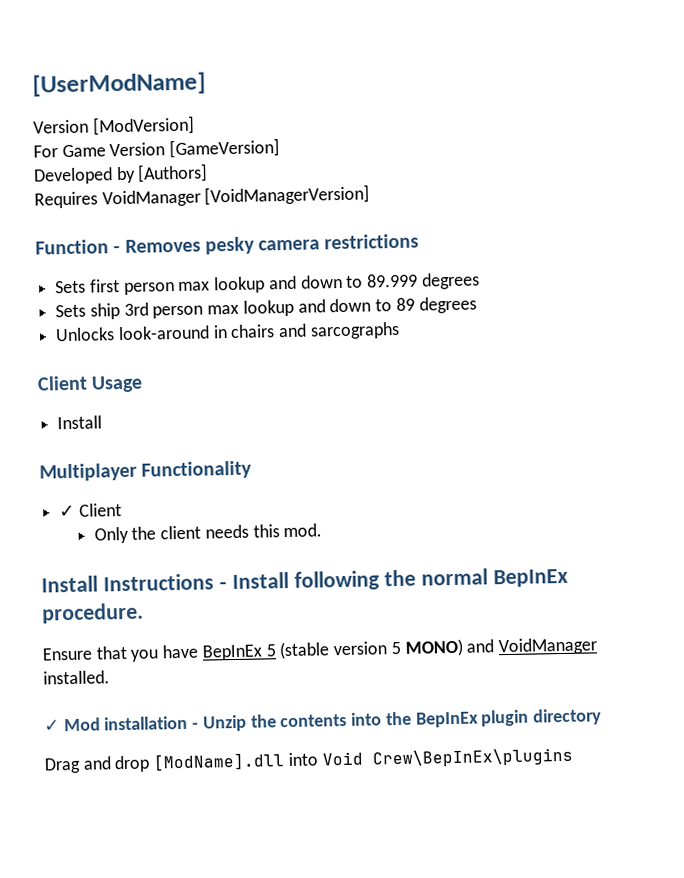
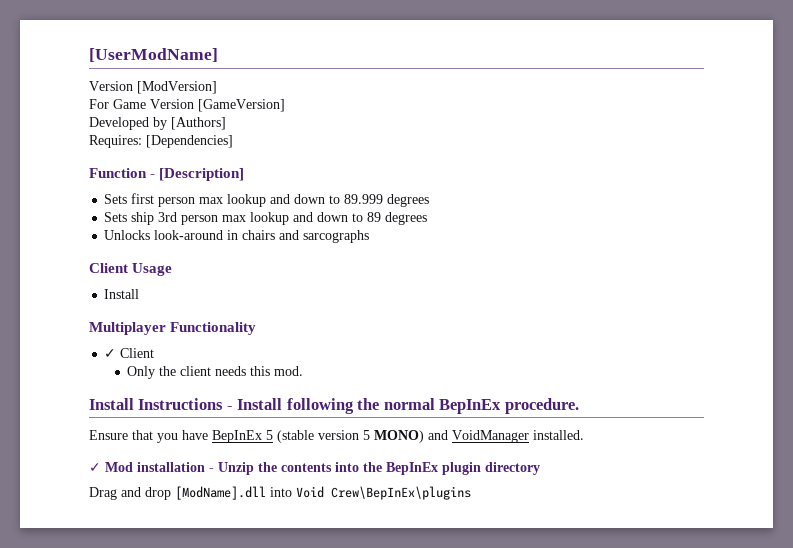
[34,184,371,209] Requires VoidManager [VoidManagerVersion] -> [89,135,233,148] Requires: [Dependencies]
[124,233,420,255] Removes pesky camera restrictions -> [159,168,245,181] [Description]

